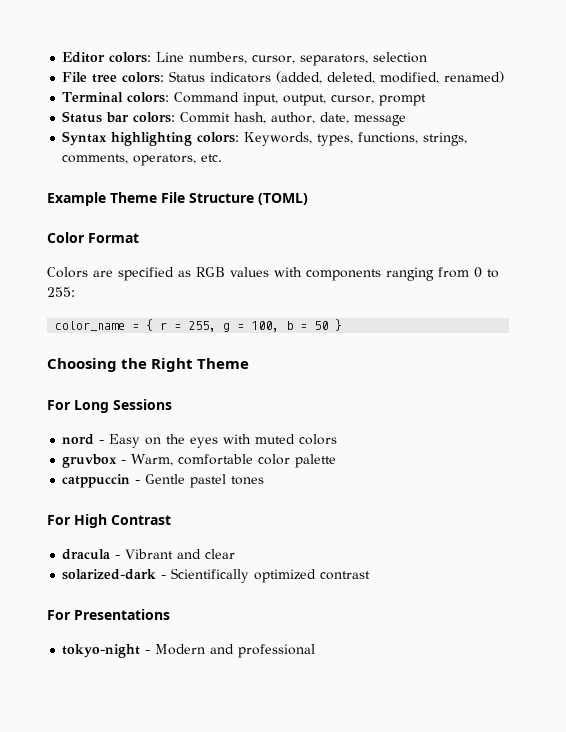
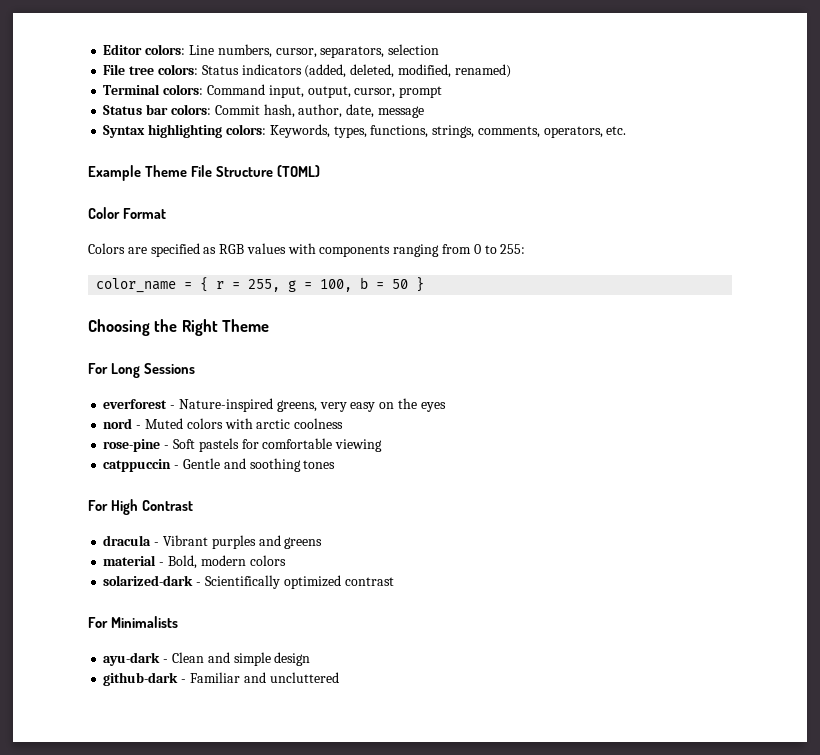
[62,434,338,448] [62,454,337,468] nord - Easy on the eyes with muted colors // gruvbox - Warm, comfortable color palette -> [103,398,446,412] [103,418,344,429] [103,438,383,452] everforest - Nature-inspired greens, very easy on the eyes // nord - Muted colors with arctic coolness // rose-pine - Soft pastels for comfortable viewing
[190,474,227,488] pastel -> [223,458,301,472] and soothing
[177,549,236,559] and clear -> [211,535,323,549] [103,555,286,569] purples and greens // material - Bold, modern colors
[74,609,170,620] [62,644,316,658] Presentations // tokyo-night - Modern and professional -> [110,616,178,628] [103,652,311,666] [103,672,339,686] Minimalists // ayu-dark - Clean and simple design // github-dark - Familiar and uncluttered

